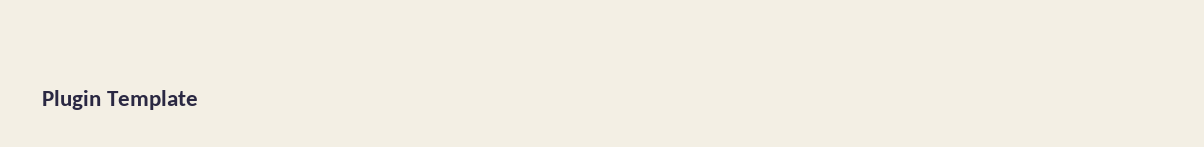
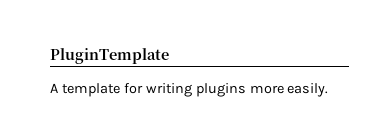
[42,90,199,110] Plugin Template -> [50,48,169,64] [50,83,329,97] PluginTemplate // A template for writing plugins more easily.

